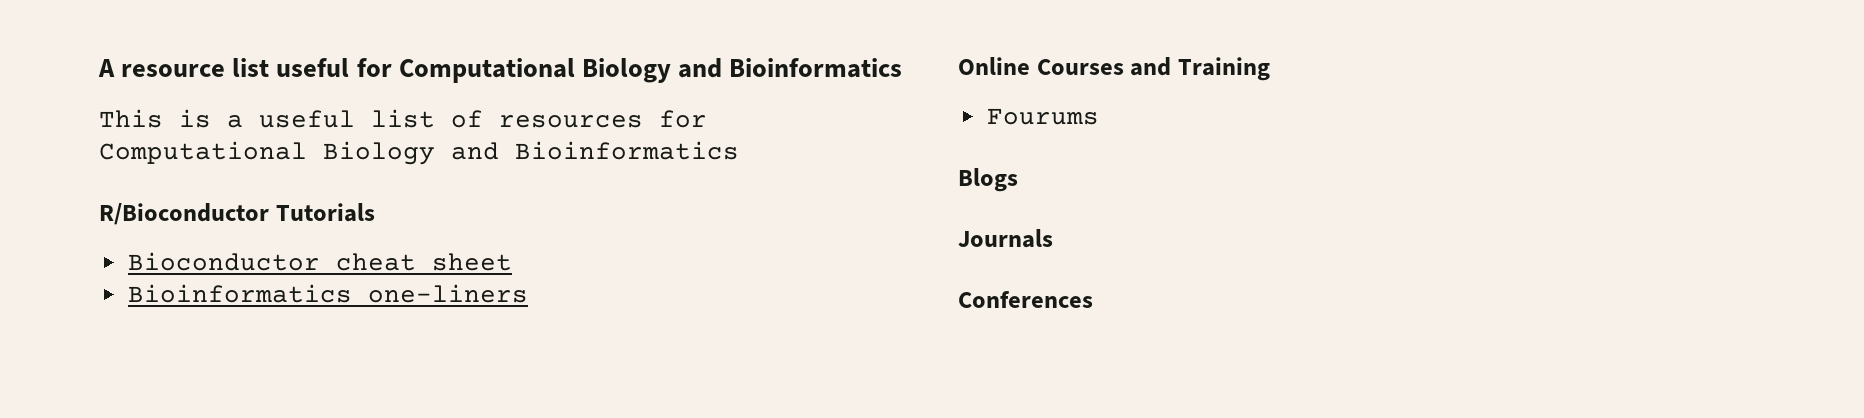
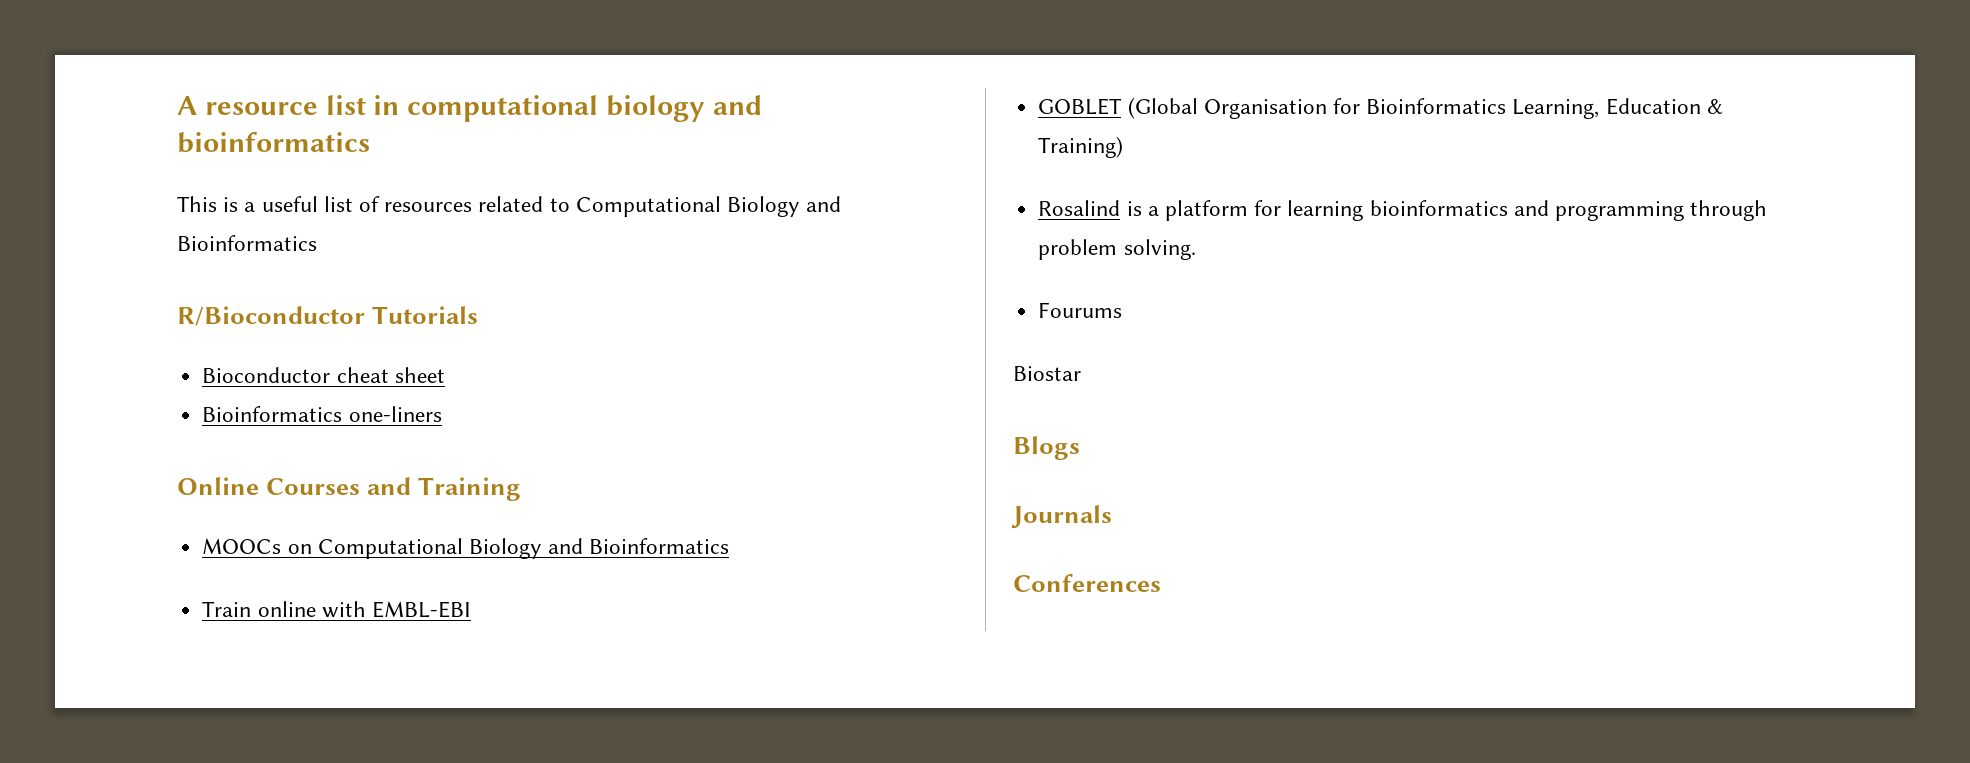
[276,58,903,83] useful for Computational Biology and Bioinformatics -> [373,95,762,122] [177,132,370,153] in computational biology and bioinformatics
[659,110,707,128] for -> [478,196,570,212] related to
(1270, 69) none -> [202,538,730,559] [202,601,471,618] [1038,97,1723,119] [1038,136,1124,158] [1038,200,1768,221] [1038,239,1196,260] // MOOCs on Computational Biology and Bioinformatics // Train online with EMBL-EBI // GOBLET (Global Organisation for Bioinformatics Learning, Education & Training) // Rosalind is a platform for learning bioinformatics and programming through problem solving.
(1099, 116) none -> [1013,366,1081,381] // Biostar

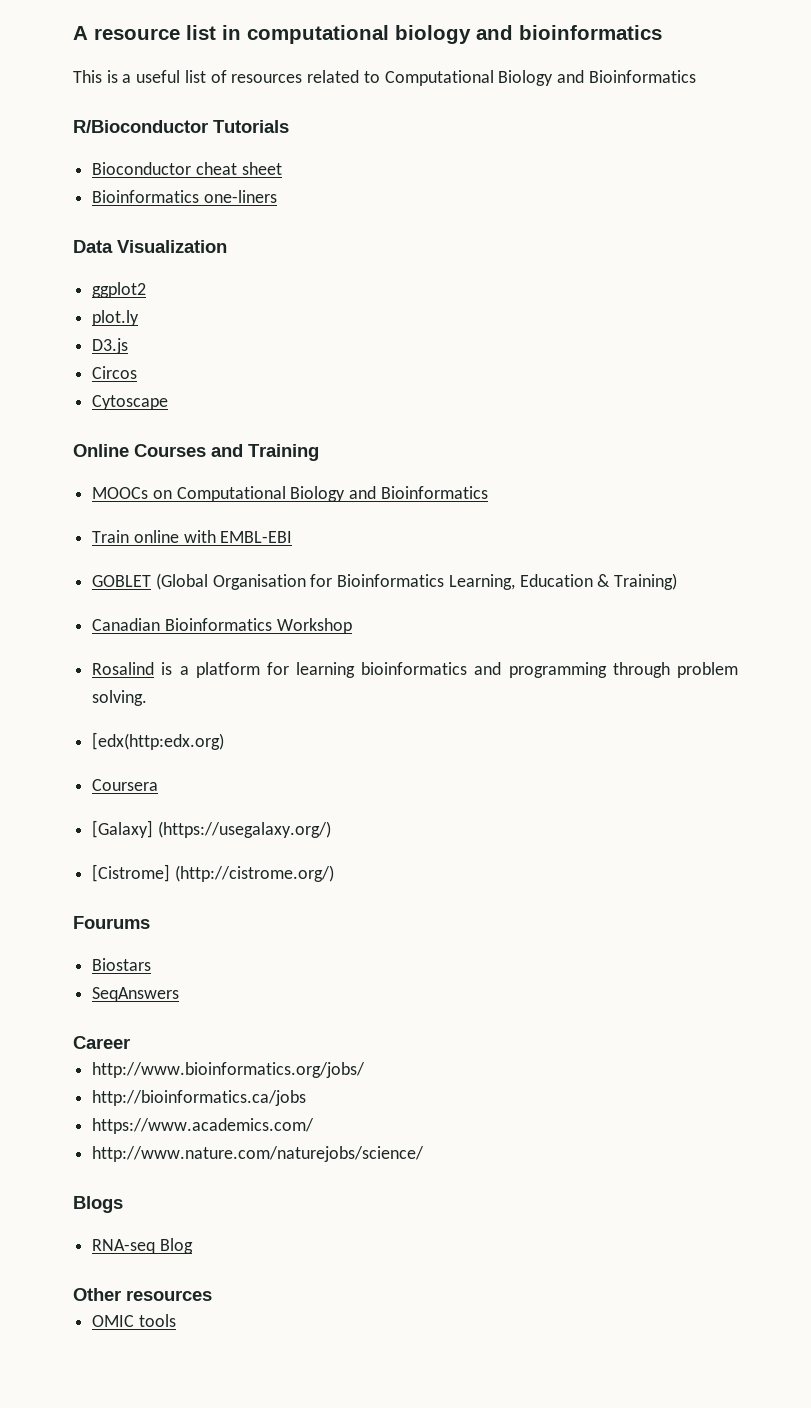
(442, 414) none -> [73,240,227,253] [92,282,147,298] [92,310,140,326] [92,338,129,354] [92,366,138,379] [92,395,169,410] // Data Visualization // ggplot2 // plot.ly // D3.js // Circos // Cytoscape
(1124, 147) none -> [92,618,352,634] // Canadian Bioinformatics Workshop
[1038,302,1123,318] [1013,366,1081,381] [1013,436,1080,460] [1011,505,1112,529] [1013,574,1161,592] Fourums // Biostar // Blogs // Journals // Conferences -> [92,732,225,750] [92,779,159,791] [92,820,331,838] [92,864,334,882] [73,916,150,929] [92,958,152,971] [92,987,180,1002] [73,1036,130,1049] [92,1062,366,1078] [92,1090,307,1106] [92,1118,315,1134] [92,1146,425,1162] [73,1196,123,1213] [92,1238,193,1254] [73,1288,212,1301] [92,1314,176,1327] [edx(http:edx.org) // Coursera // [Galaxy] (https://usegalaxy.org/) // [Cistrome] (http://cistrome.org/) // Fourums // Biostars // SeqAnswers // Career // http://www.bioinformatics.org/jobs/ // http://bioinformatics.ca/jobs // https://www.academics.com/ // http://www.nature.com/naturejobs/science/ // Blogs // RNA-seq Blog // Other resources // OMIC tools

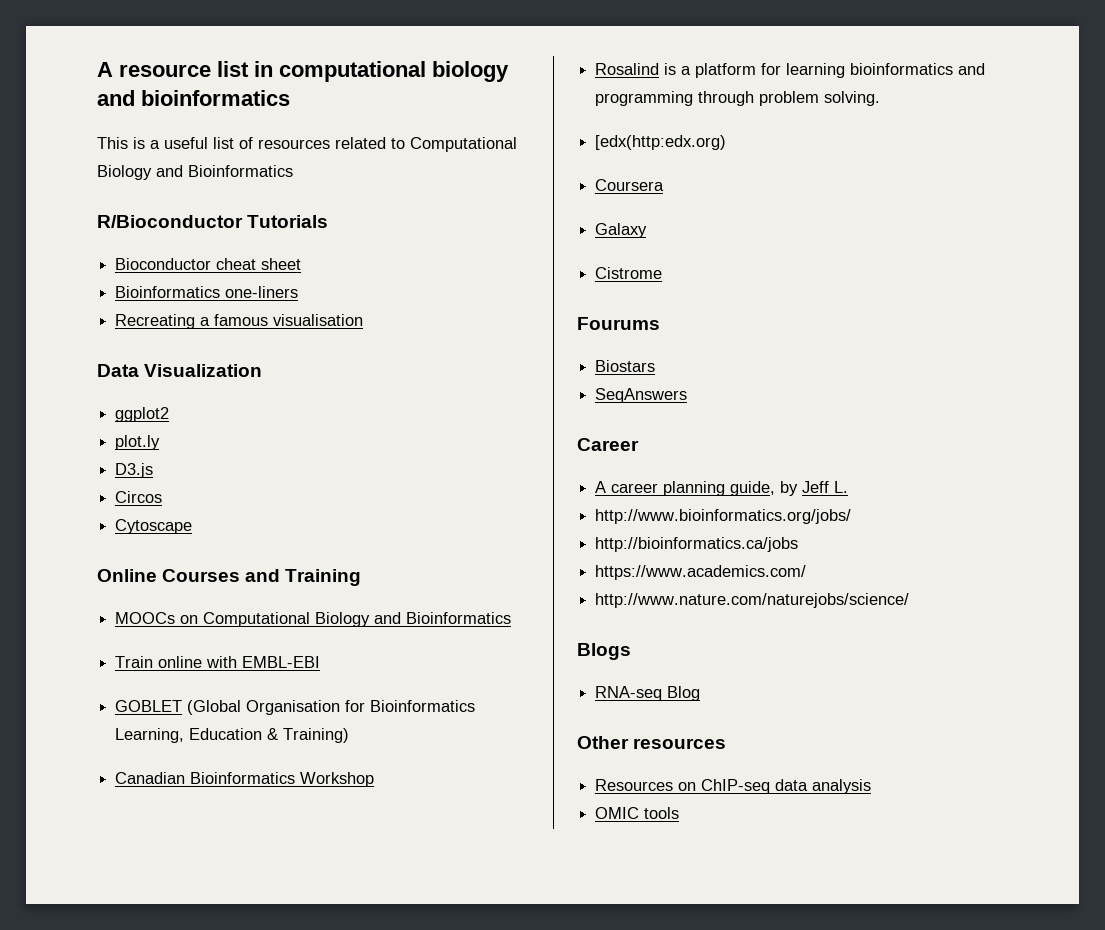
(277, 196) none -> [115,314,364,329] // Recreating a famous visualisation
[92,820,331,838] [92,864,334,882] [Galaxy] (https://usegalaxy.org/) // [Cistrome] (http://cistrome.org/) -> [595,223,648,238] [595,267,663,279] Galaxy // Cistrome
(130, 1042) none -> [595,481,849,496] // A career planning guide, by Jeff L.
(212, 1295) none -> [595,779,872,794] // Resources on ChIP-seq data analysis

